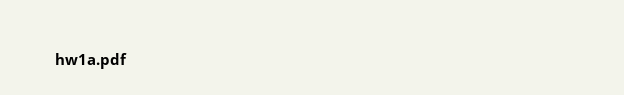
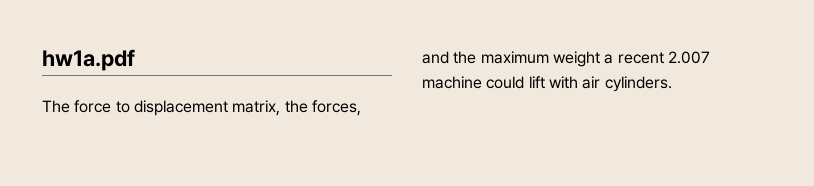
(127, 61) none -> [42,100,361,116] [422,51,710,67] [422,76,672,92] // The force to displacement matrix, the forces, and the maximum weight a recent 2.007 machine could lift with air cylinders.

